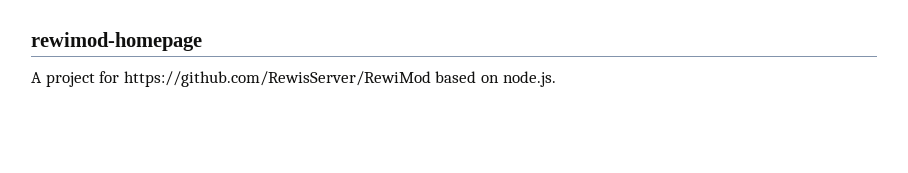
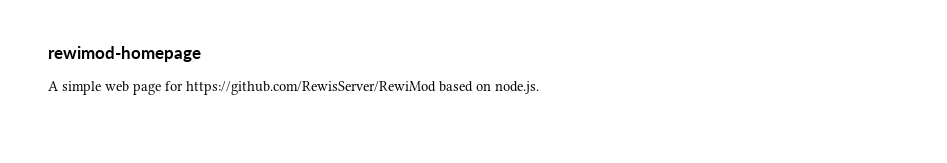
[45,72,95,87] project -> [62,81,161,95] simple web page

